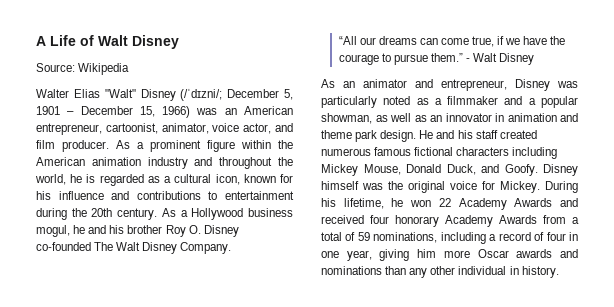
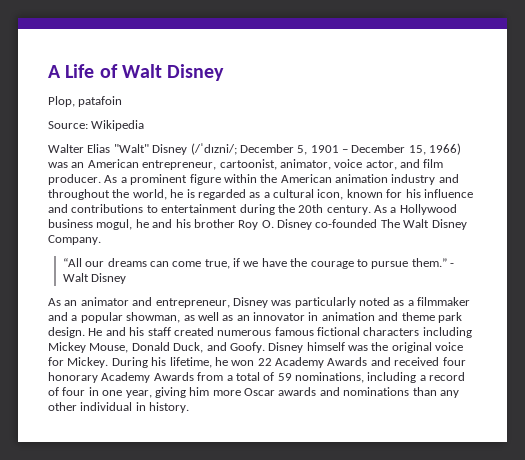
(179, 42) none -> [48,96,123,107] // Plop, patafoin

